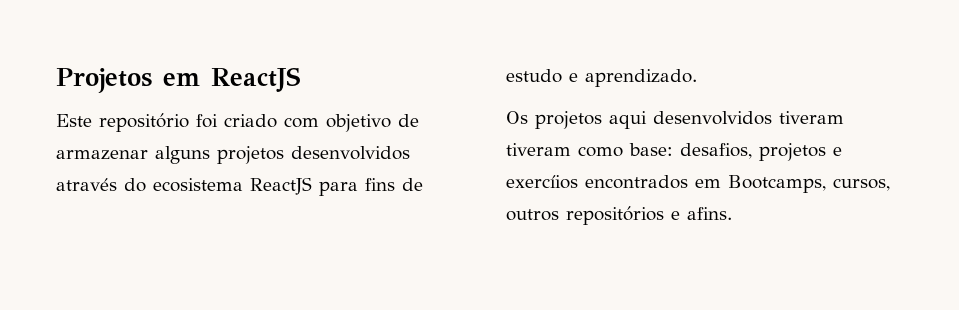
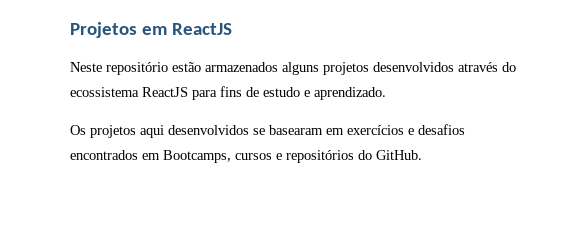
[56,113,419,132] [56,150,148,160] Este repositório foi criado com objetivo de armazenar -> [70,62,278,75] Neste repositório estão armazenados
[153,178,243,192] ecosistema -> [70,87,139,97] ecossistema
[779,111,844,124] [506,143,842,161] [506,175,890,193] [506,206,732,225] tiveram tiveram como base: desafios, projetos e exercíios encontrados em Bootcamps, cursos, outros repositórios e afins. -> [253,124,465,135] [70,150,422,163] se basearam em exercícios e desafios encontrados em Bootcamps, cursos e repositórios do GitHub.

